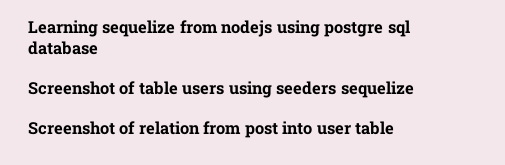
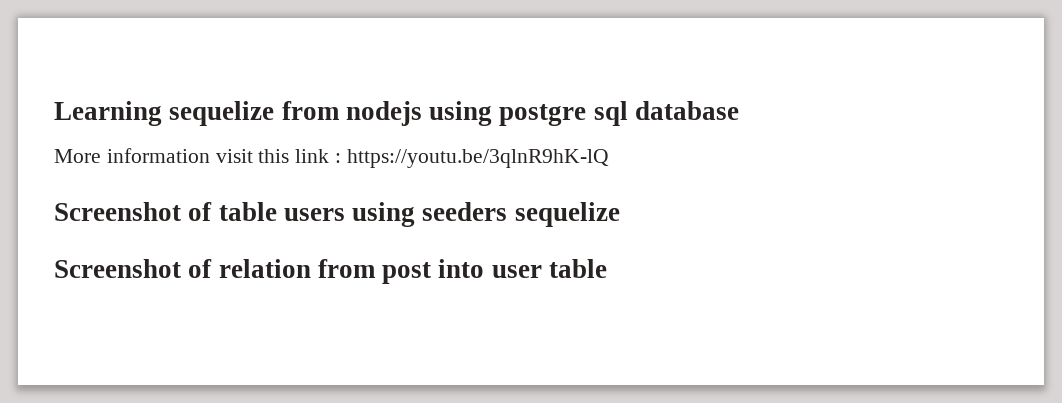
(98, 48) none -> [54,148,609,168] // More information visit this link : https://youtu.be/3qlnR9hK-lQ

